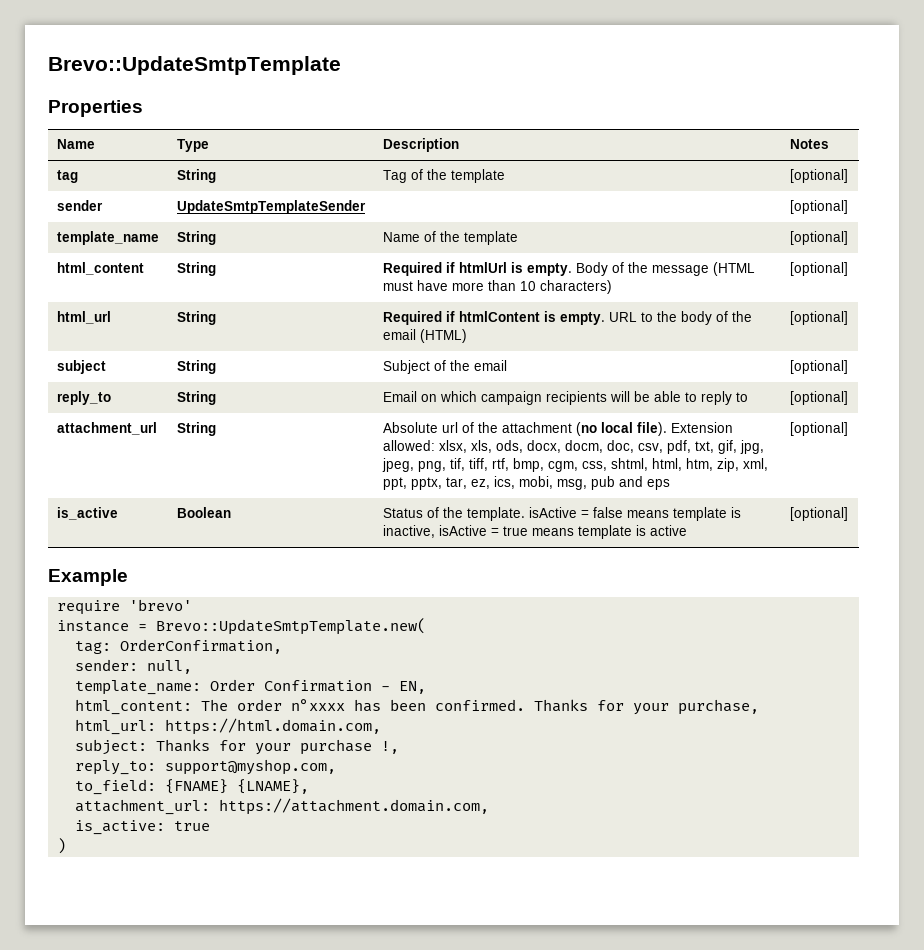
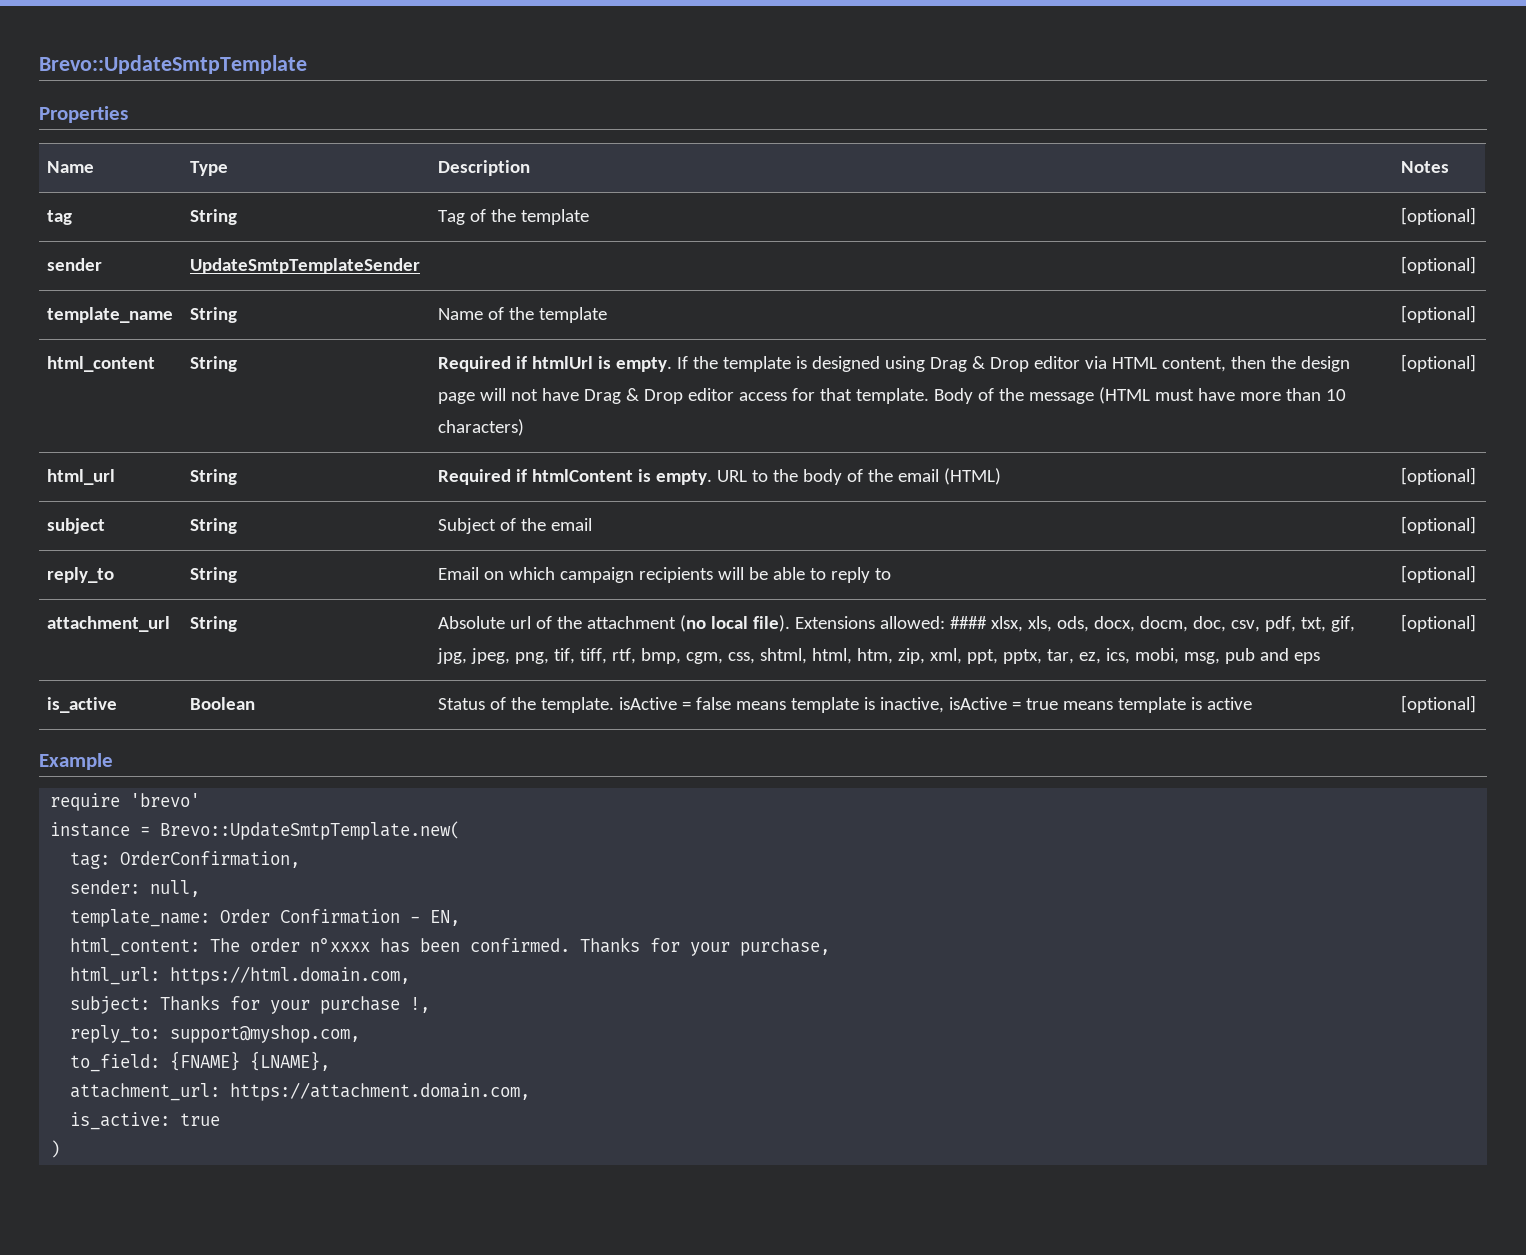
(572, 269) none -> [677,356,1351,372] [438,388,930,404] If the template is designed using Drag & Drop editor via HTML content, then the design page will not have Drag & Drop editor access for that template.
[670,422,733,433] [382,440,435,451] Extension allowed: -> [795,616,988,629] Extensions allowed: ####

